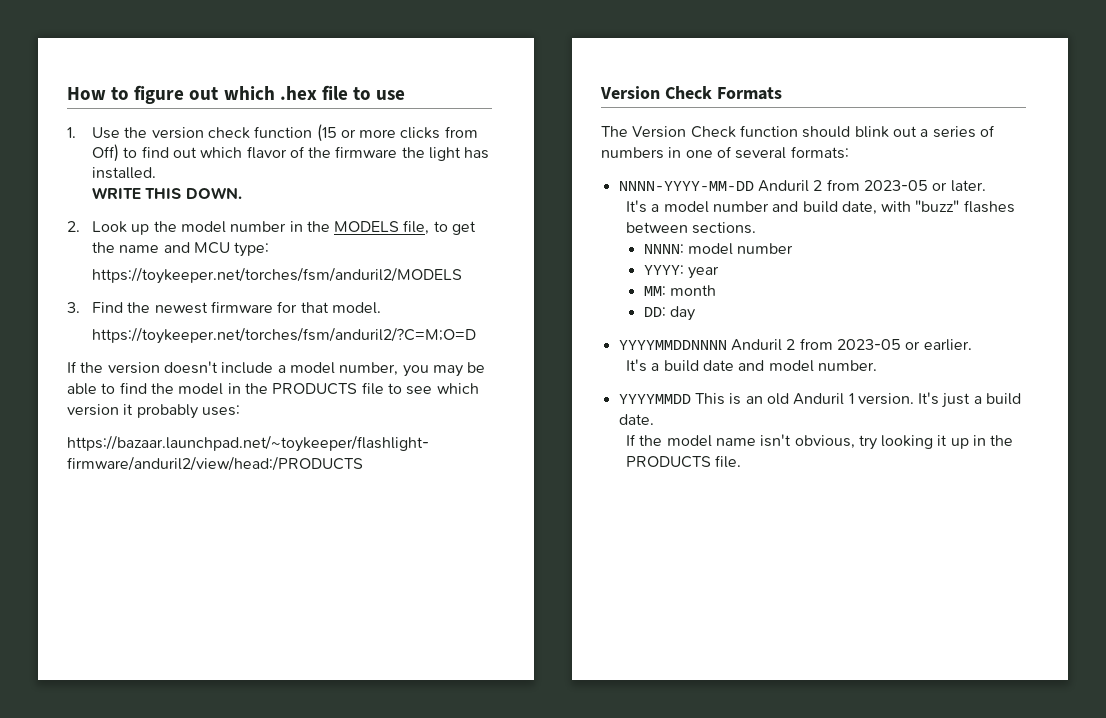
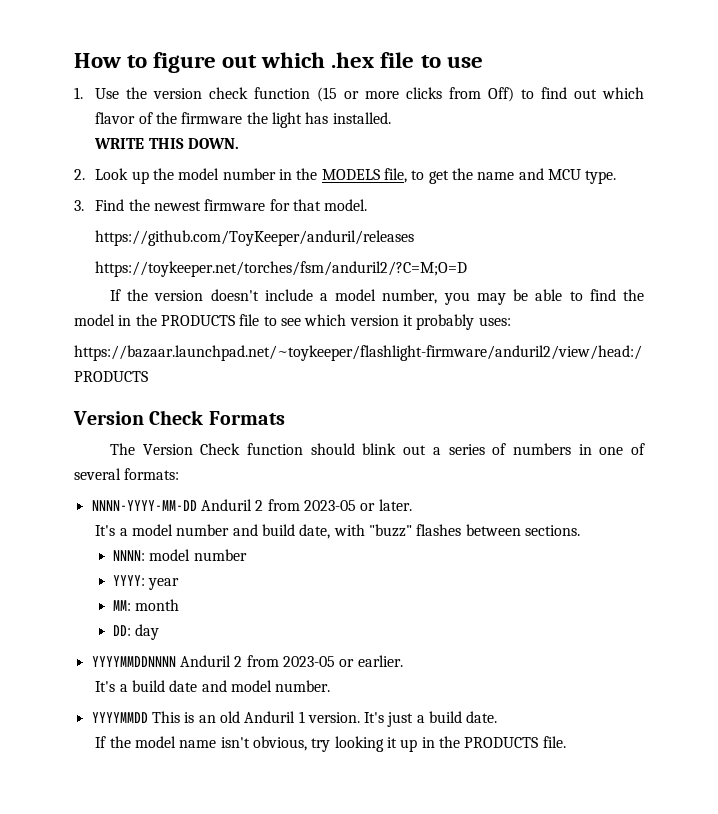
[234,242,270,257] [91,267,462,284] type: // https://toykeeper.net/torches/fsm/anduril2/MODELS -> [585,170,617,184] type.
(381, 308) none -> [95,230,415,246] // https://github.com/ToyKeeper/anduril/releases

